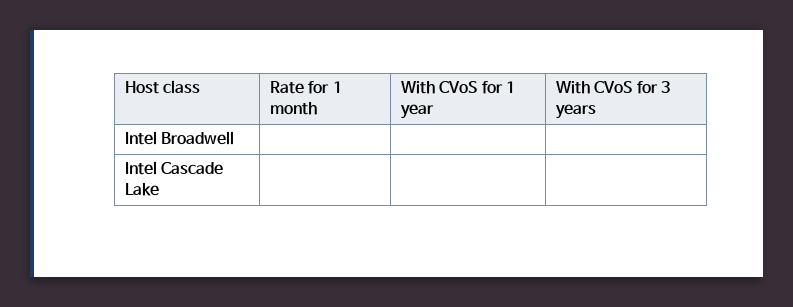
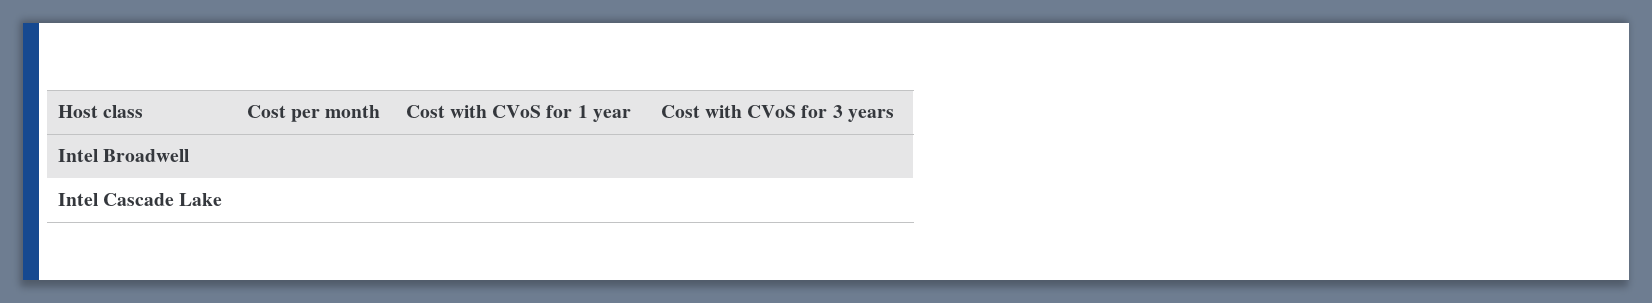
[269,81,342,94] Rate for 1 -> [246,105,320,122] Cost per
[400,81,435,94] With -> [405,105,487,118] Cost with
[555,81,590,94] With -> [660,105,742,118] Cost with

